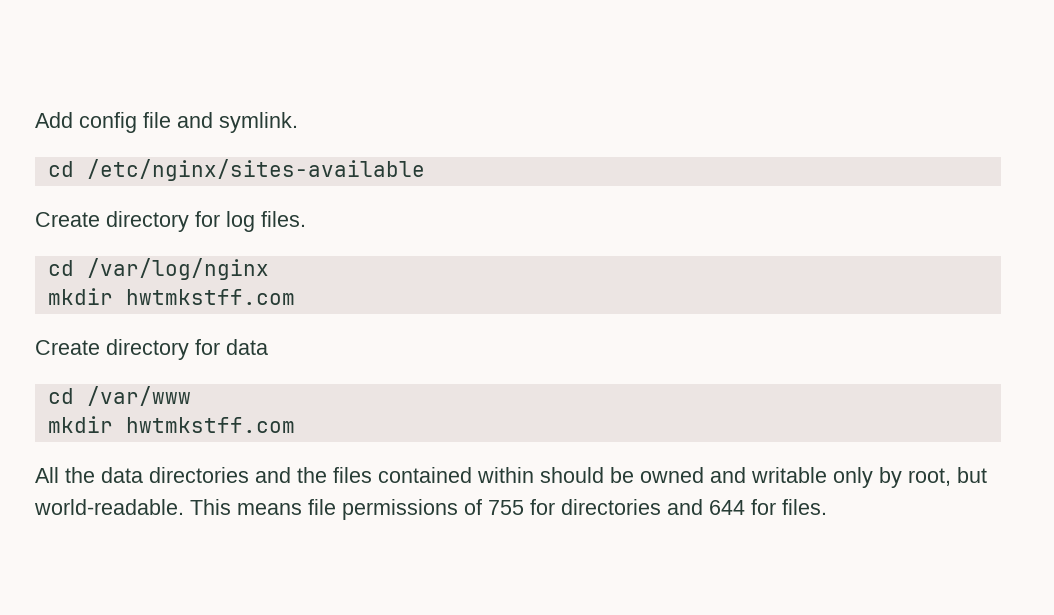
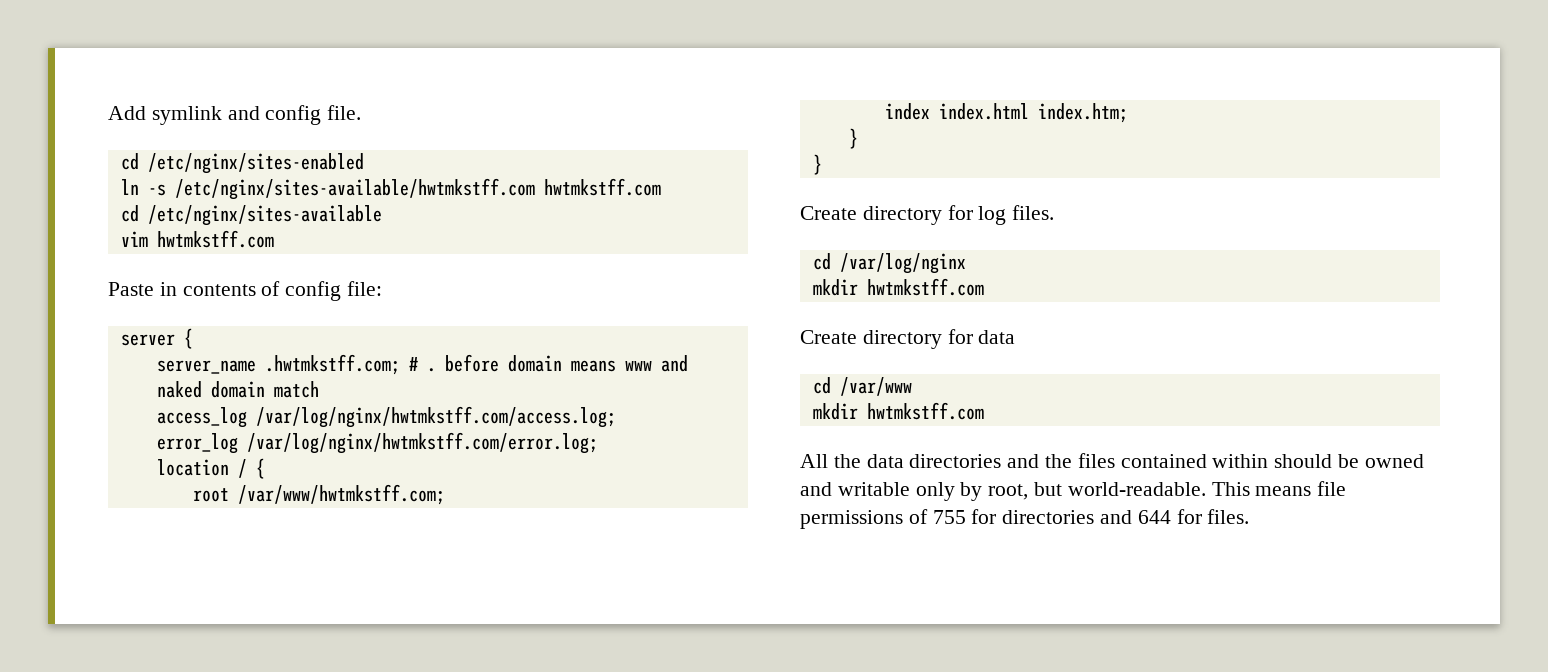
[79,112,298,133] [47,159,425,181] config file and symlink. // cd /etc/nginx/sites-available -> [151,105,362,125] [120,153,364,174] [120,178,661,200] [120,205,382,226] [120,230,274,248] [108,281,383,301] [120,328,193,349] [156,354,688,375] [156,381,319,398] [156,406,616,428] [156,432,598,454] [156,458,265,479] [192,484,445,505] [884,103,1128,123] [848,128,858,149] [812,154,822,175] symlink and config file. // cd /etc/nginx/sites-enabled // ln -s /etc/nginx/sites-available/hwtmkstff.com hwtmkstff.com // cd /etc/nginx/sites-available // vim hwtmkstff.com // Paste in contents of config file: // server { // server_name .hwtmkstff.com; # . before domain means www and naked domain match // access_log /var/log/nginx/hwtmkstff.com/access.log; // error_log /var/log/nginx/hwtmkstff.com/error.log; // location / { // root /var/www/hwtmkstff.com; // index index.html index.htm; // } // }

